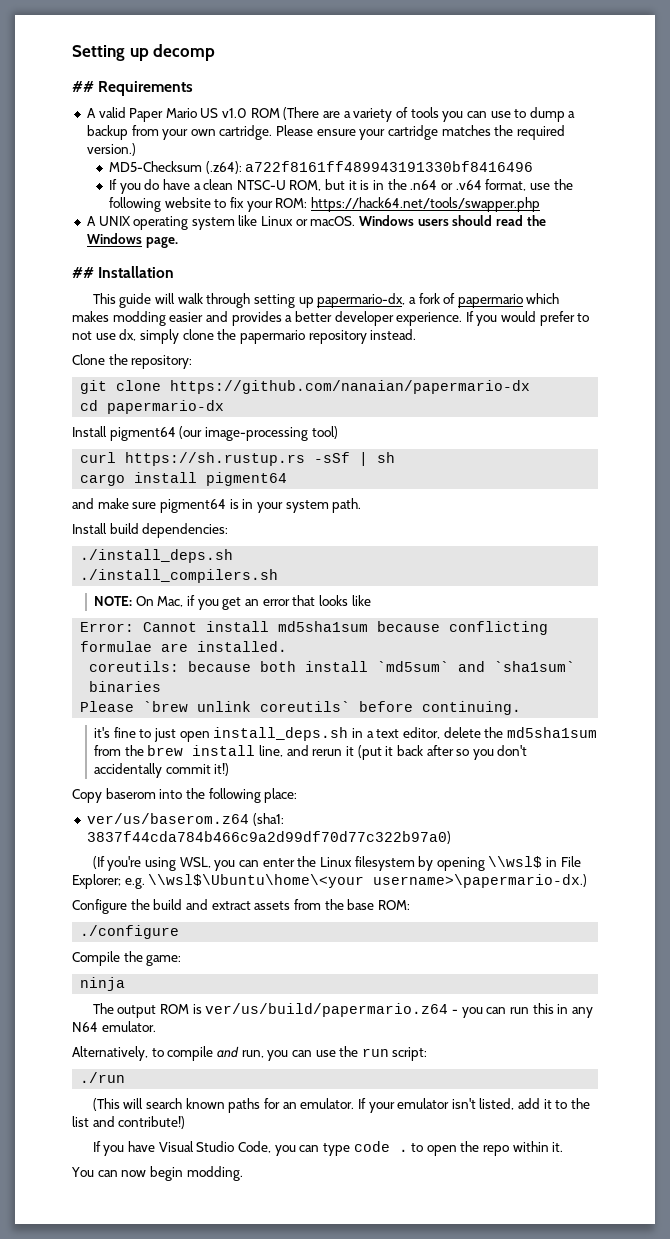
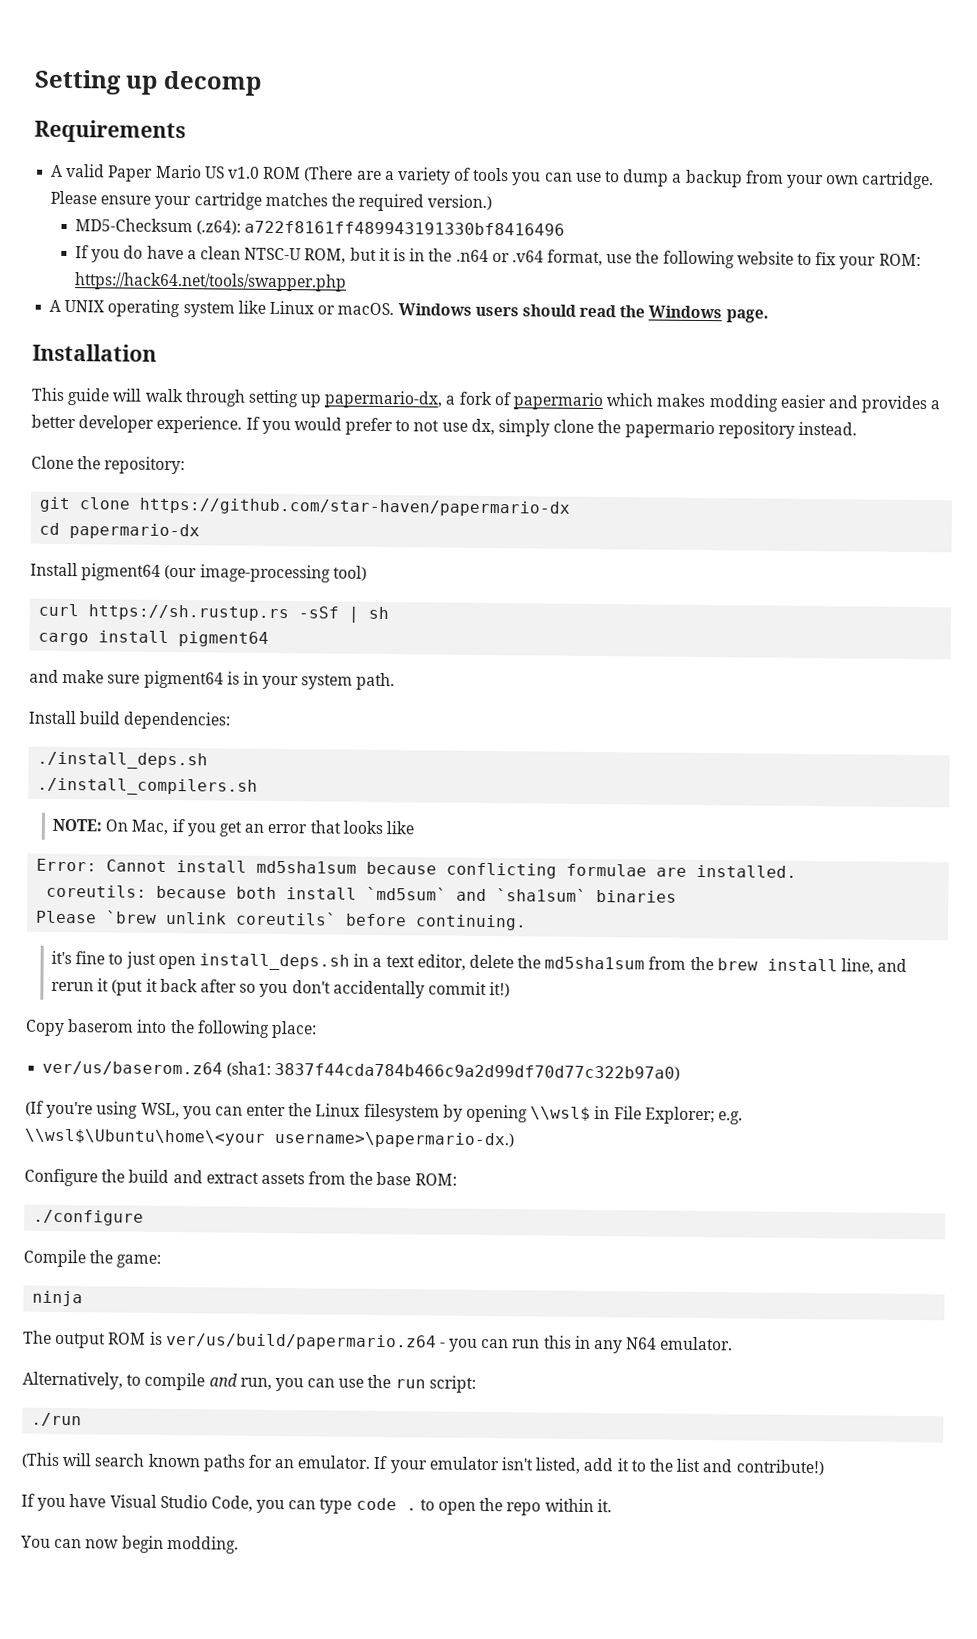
[72,81,94,92] ## -> (262, 83) none
[72,267,94,278] ## -> (769, 316) none
[170,380,531,394] https://github.com/nanaian/papermario-dx -> [139,497,571,517] https://github.com/star-haven/papermario-dx

